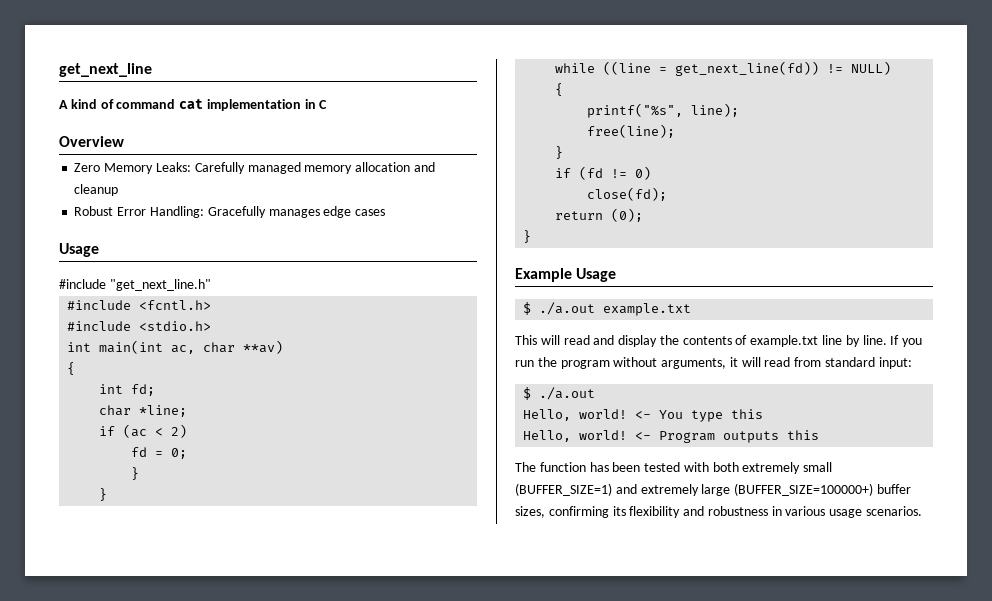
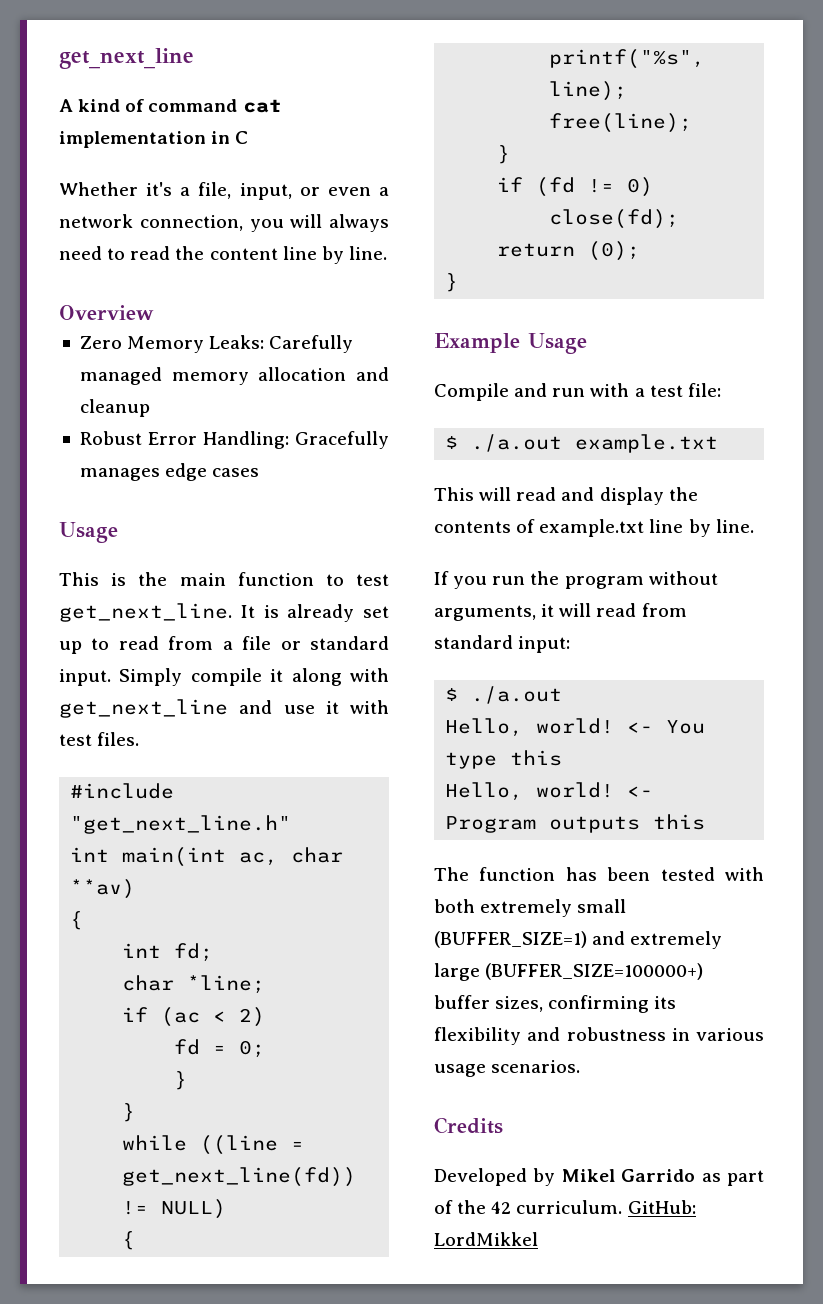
(328, 104) none -> [59,182,389,200] [59,214,389,232] [59,246,387,264] // Whether it's a file, input, or even a network connection, you will always need to read the content line by line.
[59,279,211,291] [67,300,212,310] [67,321,212,331] #include "get_next_line.h" // #include <fcntl.h> // #include <stdio.h> -> [59,572,389,586] [59,603,389,622] [59,636,389,654] [59,668,389,686] [59,699,389,718] [59,732,140,746] [70,783,175,799] [70,815,292,834] This is the main function to test get_next_line. It is already set up to read from a file or standard input. Simply compile it along with get_next_line and use it with test files. // #include "get_next_line.h"
(617, 275) none -> [434,383,721,401] // Compile and run with a test file:
(887, 340) none -> (754, 526) //
(923, 511) none -> [434,1117,503,1134] [434,1168,764,1186] [434,1200,696,1214] [434,1232,538,1246] // Credits // Developed by Mikel Garrido as part of the 42 curriculum. GitHub: LordMikkel

